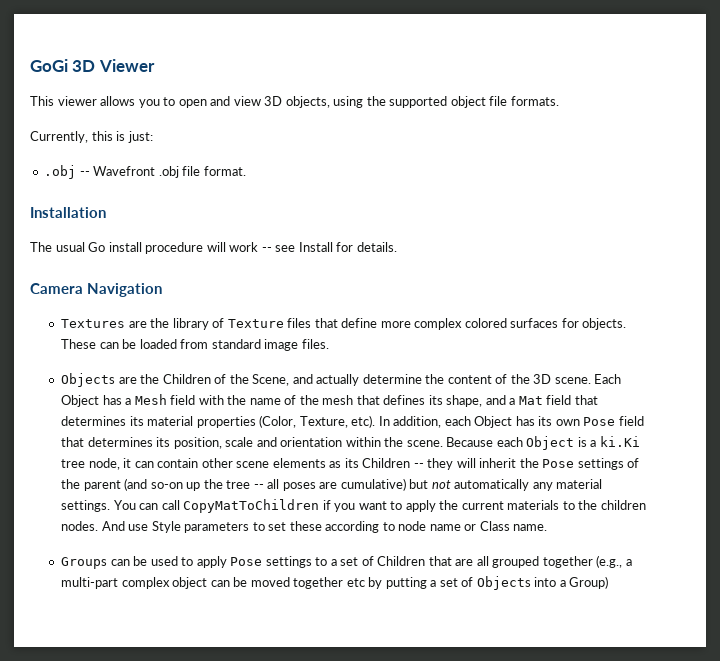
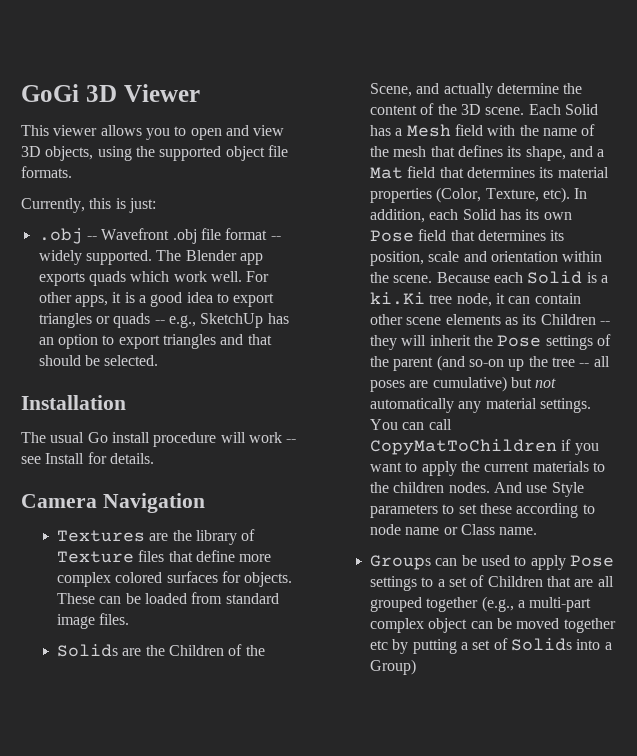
[203,166,246,176] format. -> [225,228,281,240] [38,250,263,265] [38,271,270,286] [38,292,275,307] [38,313,289,328] [38,334,272,349] [38,355,159,366] format -- widely supported. The Blender app exports quads which work well. For other apps, it is a good idea to export triangles or quads -- e.g., SketchUp has an option to export triangles and that should be selected.
[61,373,116,387] Objects -> [57,644,119,657] Solids
[61,395,100,407] Object -> [564,104,598,115] Solid
[474,416,513,428] Object -> [462,209,496,220] Solid
[526,436,575,450] Object -> [527,271,583,284] Solid
[476,576,531,590] Objects -> [510,638,572,651] Solids

